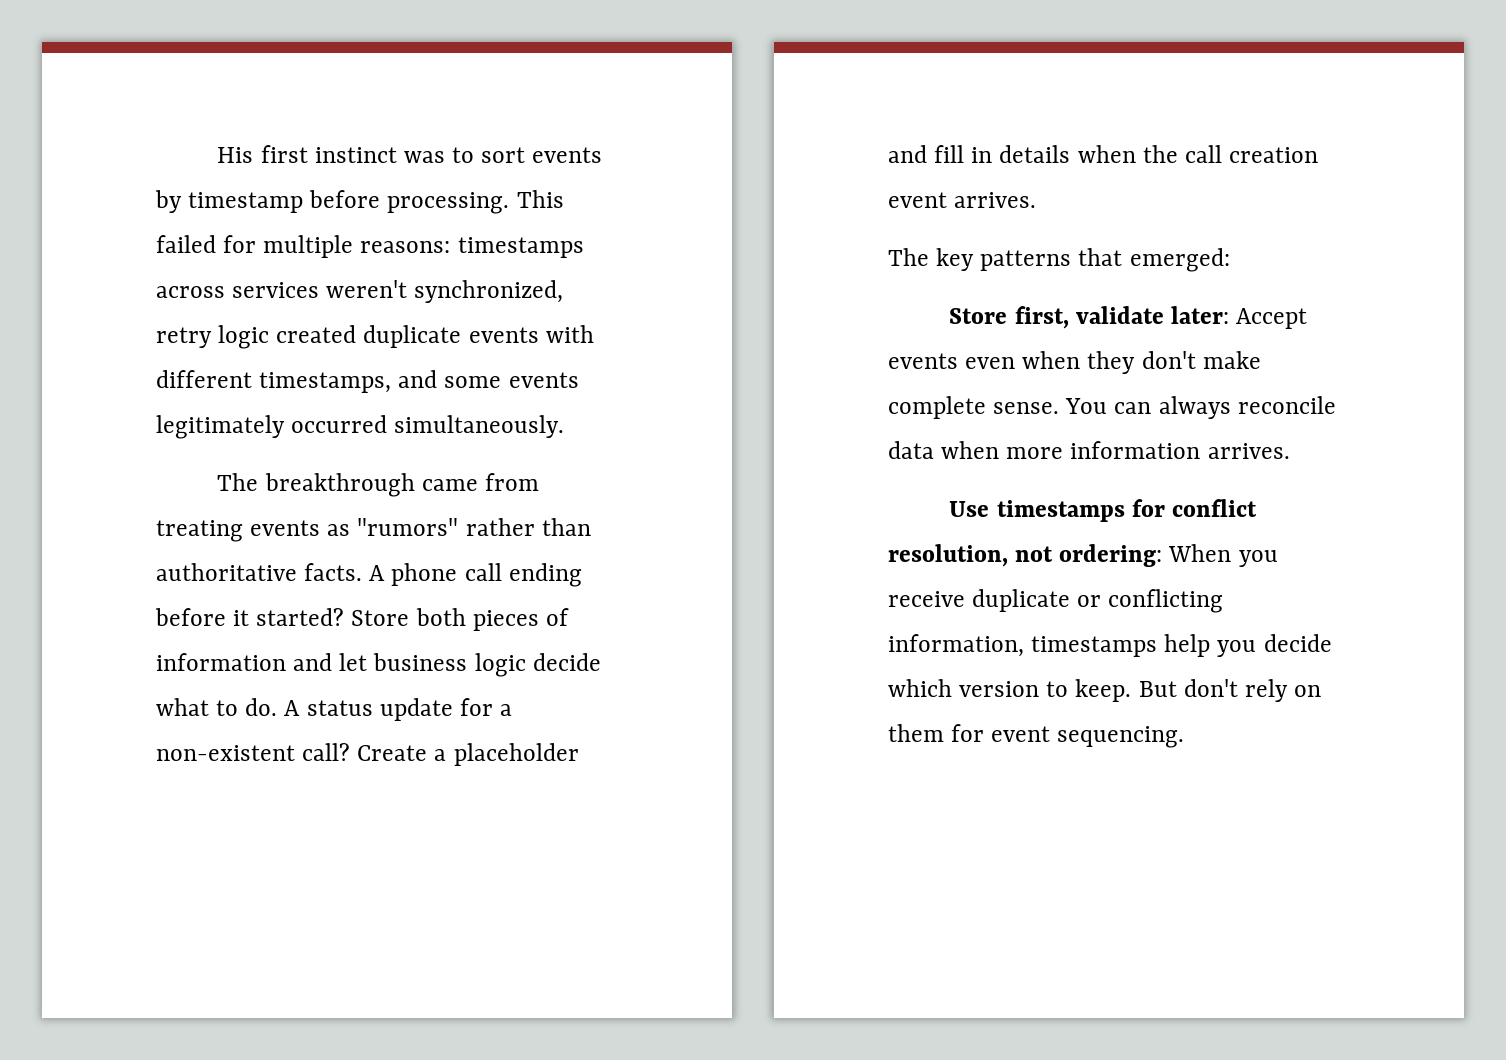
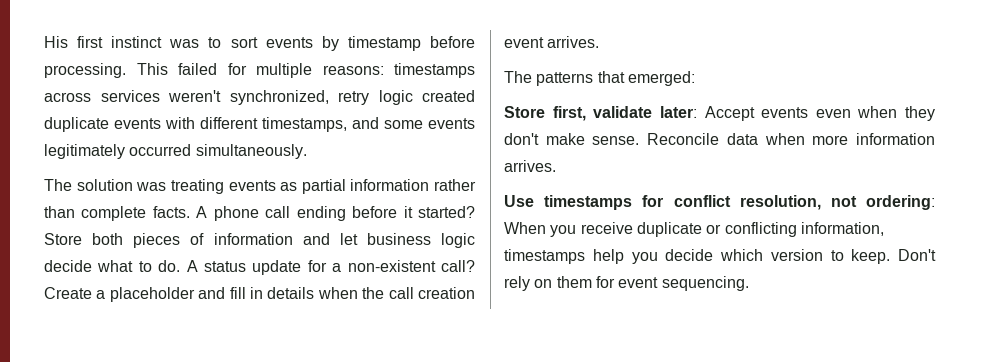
[264,473,539,497] breakthrough came from -> [76,179,167,191] solution was
[357,518,459,536] "rumors" -> [301,179,430,194] partial information
[156,563,297,581] authoritative -> [81,206,147,221] complete
[936,248,975,271] key -> (532, 77) none
[888,396,1336,419] complete sense. You can always reconcile -> [592,133,720,145] sense. Reconcile
[1138,679,1238,697] But don't -> [898,249,936,261] Don't

